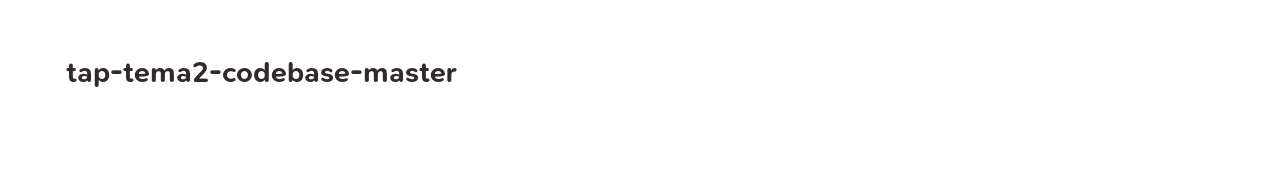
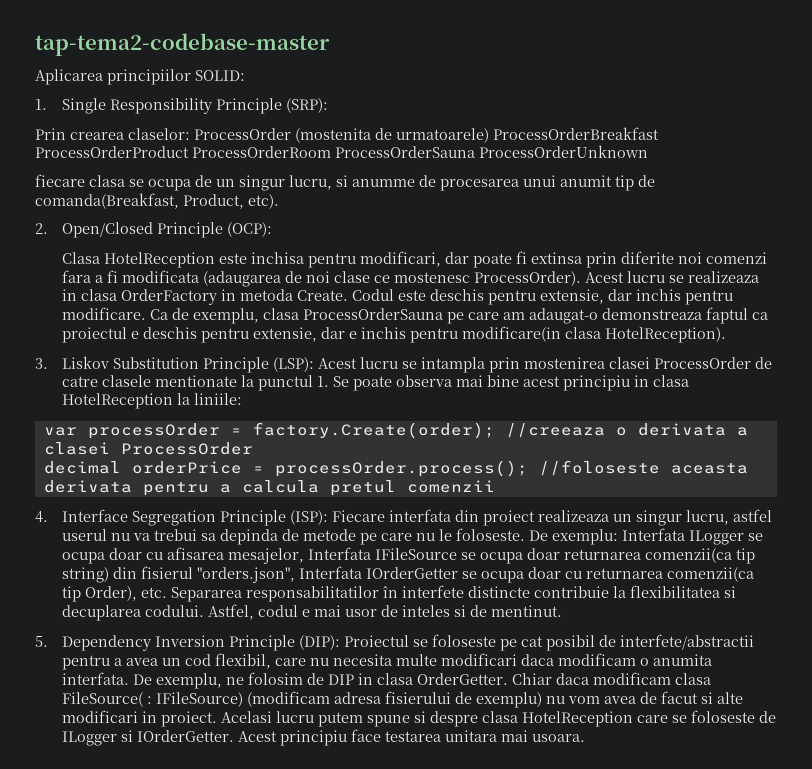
(457, 74) none -> [35,69,245,85] [35,98,329,114] [35,127,659,143] [35,145,648,158] [35,174,655,191] [35,193,279,209] [35,222,273,238] [62,251,768,268] [62,270,760,287] [62,289,734,305] [62,307,769,324] [62,326,727,343] [35,356,773,373] [62,375,690,391] [62,393,243,409] [43,422,748,439] [43,442,253,455] [43,460,748,477] [43,480,495,496] [35,509,773,526] [62,528,764,545] [62,547,756,564] [62,566,755,583] [62,585,737,602] [62,604,563,621] [35,634,755,651] [62,653,713,670] [62,672,712,689] [62,691,744,708] [62,710,777,727] [62,729,586,746] // Aplicarea principiilor SOLID: // 1. Single Responsibility Principle (SRP): // Prin crearea claselor: ProcessOrder (mostenita de urmatoarele) ProcessOrderBreakfast ProcessOrderProduct ProcessOrderRoom ProcessOrderSauna ProcessOrderUnknown // fiecare clasa se ocupa de un singur lucru, si anumme de procesarea unui anumit tip de comanda(Breakfast, Product, etc). // 2. Open/Closed Principle (OCP): // Clasa HotelReception este inchisa pentru modificari, dar poate fi extinsa prin diferite noi comenzi fara a fi modificata (adaugarea de noi clase ce mostenesc ProcessOrder). Acest lucru se realizeaza in clasa OrderFactory in metoda Create. Codul este deschis pentru extensie, dar inchis pentru modificare. Ca de exemplu, clasa ProcessOrderSauna pe care am adaugat-o demonstreaza faptul ca proiectul e deschis pentru extensie, dar e inchis pentru modificare(in clasa HotelReception). // 3. Liskov Substitution Principle (LSP): Acest lucru se intampla prin mostenirea clasei ProcessOrder de catre clasele mentionate la punctul 1. Se poate observa mai bine acest principiu in clasa HotelReception la liniile: // var processOrder = factory.Create(order); //creeaza o derivata a clasei ProcessOrder // decimal orderPrice = processOrder.process(); //foloseste aceasta derivata pentru a calcula pretul comenzii // 4. Interface Segregation Principle (ISP): Fiecare interfata din proiect realizeaza un singur lucru, astfel userul nu va trebui sa depinda de metode pe care nu le foloseste. De exemplu: Interfata ILogger se ocupa doar cu afisarea mesajelor, Interfata IFileSource se ocupa doar returnarea comenzii(ca tip string) din fisierul "orders.json", Interfata IOrderGetter se ocupa doar cu returnarea comenzii(ca tip Order), etc. Separarea responsabilitatilor în interfete distincte contribuie la flexibilitatea si decuplarea codului. Astfel, codul e mai usor de inteles si de mentinut. // 5. Dependency Inversion Principle (DIP): Proiectul se foloseste pe cat posibil de interfete/abstractii pentru a avea un cod flexibil, care nu necesita multe modificari daca modificam o anumita interfata. De exemplu, ne folosim de DIP in clasa OrderGetter. Chiar daca modificam clasa FileSource( : IFileSource) (modificam adresa fisierului de exemplu) nu vom avea de facut si alte modificari in proiect. Acelasi lucru putem spune si despre clasa HotelReception care se foloseste de ILogger si IOrderGetter. Acest principiu face testarea unitara mai usoara.

